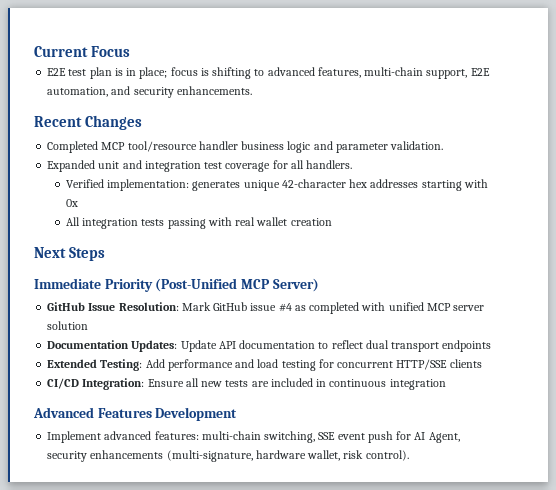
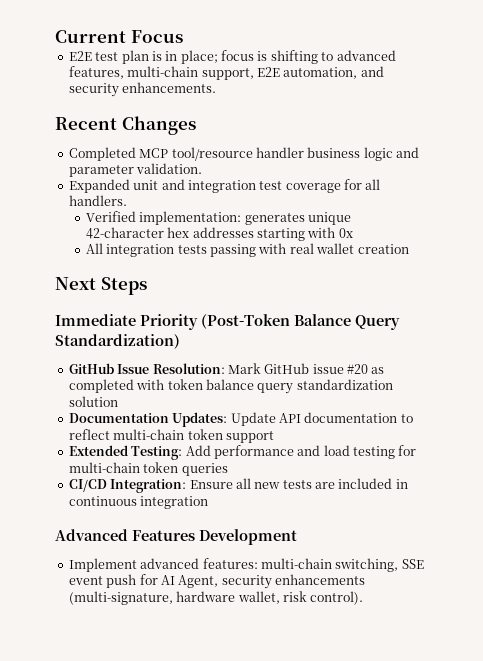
[155,278,319,292] (Post-Unified MCP Server) -> [201,314,400,330] [55,334,180,349] (Post-Token Balance Query Standardization)
[278,303,292,312] #4 -> [347,364,368,374] #20
[388,302,485,311] unified MCP server -> [167,379,393,394] token balance query standardization
[365,340,492,352] dual transport endpoints -> [113,429,274,443] multi-chain token support
[337,359,482,370] concurrent HTTP/SSE clients -> [68,462,228,476] multi-chain token queries

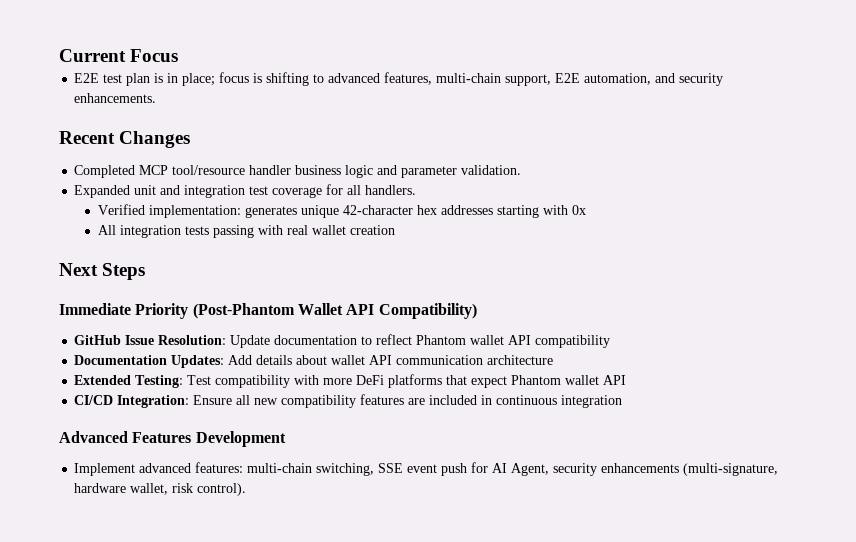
[201,314,400,330] [55,334,180,349] (Post-Token Balance Query Standardization) -> [192,303,477,319] (Post-Phantom Wallet API Compatibility)
[227,363,385,374] [68,379,393,394] [68,396,118,407] [68,412,413,427] [68,429,274,443] [68,445,417,460] [68,462,228,476] Mark GitHub issue #20 as completed with token balance query standardization solution // Documentation Updates: Update API documentation to reflect multi-chain token support // Extended Testing: Add performance and load testing for multi-chain token queries -> [230,334,611,348] [74,355,554,368] [74,374,627,388] Update documentation to reflect Phantom wallet API compatibility // Documentation Updates: Add details about wallet API communication architecture // Extended Testing: Test compatibility with more DeFi platforms that expect Phantom wallet API
[282,480,312,489] tests -> [281,394,405,408] compatibility features

